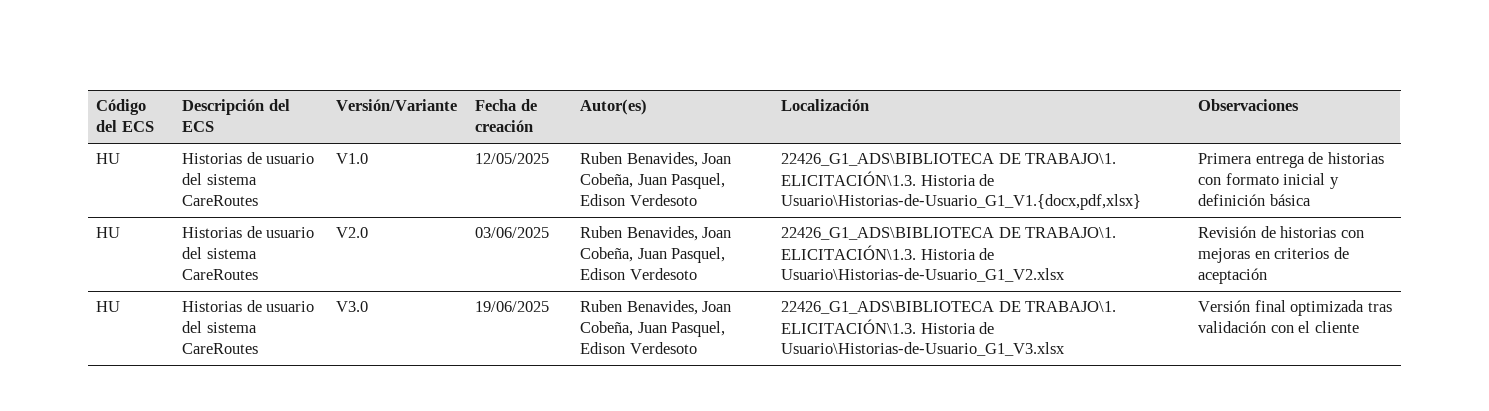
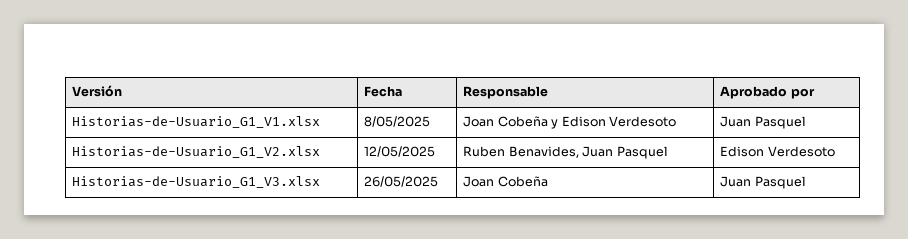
[96,99,147,115] [96,120,154,132] [182,99,290,115] [182,121,215,132] [336,99,458,111] [475,99,537,111] [475,120,534,132] [580,99,648,115] [781,99,870,111] [1198,99,1300,111] [96,153,121,164] [182,152,315,164] [182,173,257,185] [182,195,259,206] [336,153,369,164] [475,153,550,164] [580,152,732,167] [580,173,726,189] [580,194,697,206] [781,153,1117,166] [781,171,995,186] [781,194,1142,210] [1198,152,1384,168] [1198,173,1339,189] [1198,194,1311,206] [96,227,121,238] [182,226,315,238] [182,247,257,259] [182,269,259,280] [336,227,369,238] [475,227,550,238] [580,226,732,241] [580,247,726,263] [580,268,697,280] [781,227,1117,240] [781,245,995,260] [781,268,1066,282] [1198,226,1364,238] [1198,247,1349,263] [1198,268,1268,284] [96,301,121,312] [182,300,315,312] [182,321,257,333] [182,343,259,354] [336,301,369,312] [475,301,550,312] [580,300,732,315] [580,321,726,337] [580,342,697,354] [781,301,1117,314] [781,319,995,334] [781,342,1066,356] [1198,300,1392,316] [1198,321,1359,333] Código del ECS | Descripción del ECS | Versión/Variante | Fecha de creación | Autor(es) | Localización | Observaciones // HU | Historias de usuario del sistema CareRoutes | V1.0 | 12/05/2025 | Ruben Benavides, Joan Cobeña, Juan Pasquel, Edison Verdesoto | 22426_G1_ADS\BIBLIOTECA DE TRABAJO\1. ELICITACIÓN\1.3. Historia de Usuario\Historias-de-Usuario_G1_V1.{docx,pdf,xlsx} | Primera entrega de historias con formato inicial y definición básica // HU | Historias de usuario del sistema CareRoutes | V2.0 | 03/06/2025 | Ruben Benavides, Joan Cobeña, Juan Pasquel, Edison Verdesoto | 22426_G1_ADS\BIBLIOTECA DE TRABAJO\1. ELICITACIÓN\1.3. Historia de Usuario\Historias-de-Usuario_G1_V2.xlsx | Revisión de historias con mejoras en criterios de aceptación // HU | Historias de usuario del sistema CareRoutes | V3.0 | 19/06/2025 | Ruben Benavides, Joan Cobeña, Juan Pasquel, Edison Verdesoto | 22426_G1_ADS\BIBLIOTECA DE TRABAJO\1. ELICITACIÓN\1.3. Historia de Usuario\Historias-de-Usuario_G1_V3.xlsx | Versión final optimizada tras validación con el cliente -> [72,85,123,97] [364,86,403,97] [463,86,549,99] [720,86,815,99] [72,116,321,128] [364,116,431,127] [463,116,676,129] [720,116,806,129] [72,146,321,158] [364,146,436,157] [463,146,668,159] [720,146,835,157] [72,176,321,188] [364,176,439,187] [463,176,548,187] [720,176,806,189] Versión | Fecha | Responsable | Aprobado por // Historias-de-Usuario_G1_V1.xlsx | 8/05/2025 | Joan Cobeña y Edison Verdesoto | Juan Pasquel // Historias-de-Usuario_G1_V2.xlsx | 12/05/2025 | Ruben Benavides, Juan Pasquel | Edison Verdesoto // Historias-de-Usuario_G1_V3.xlsx | 26/05/2025 | Joan Cobeña | Juan Pasquel

